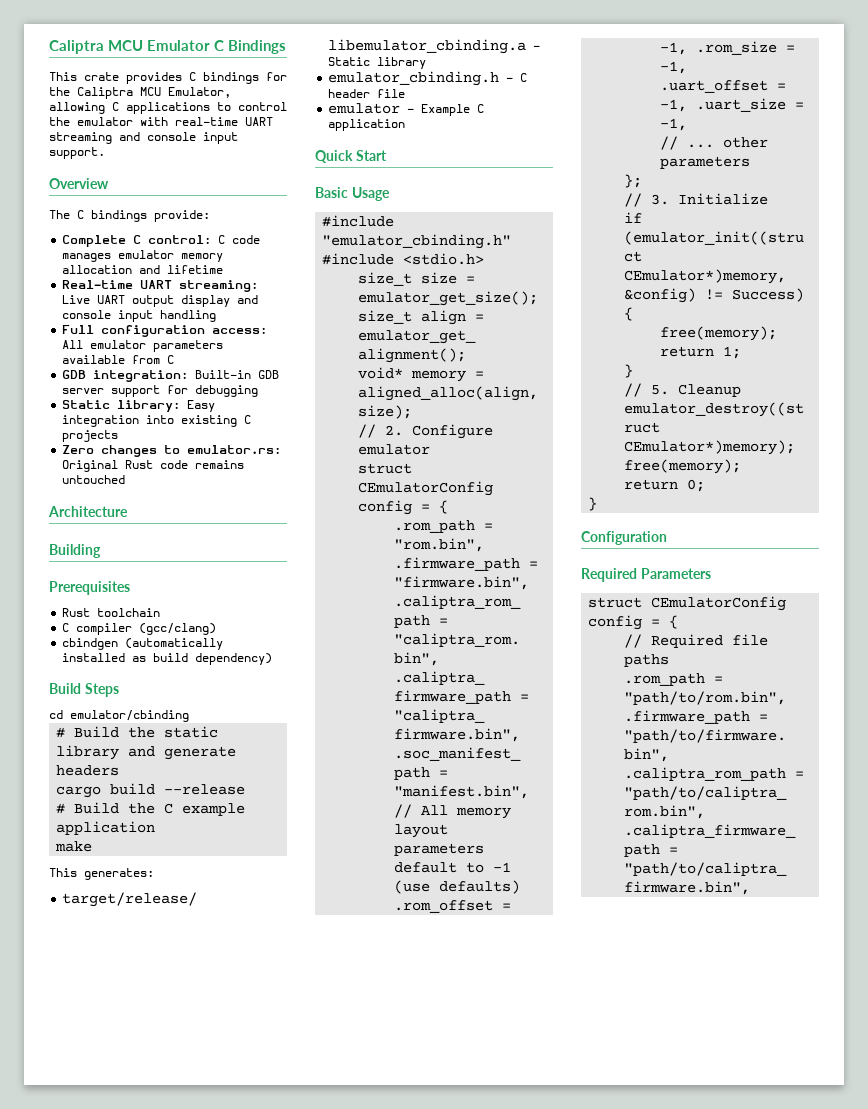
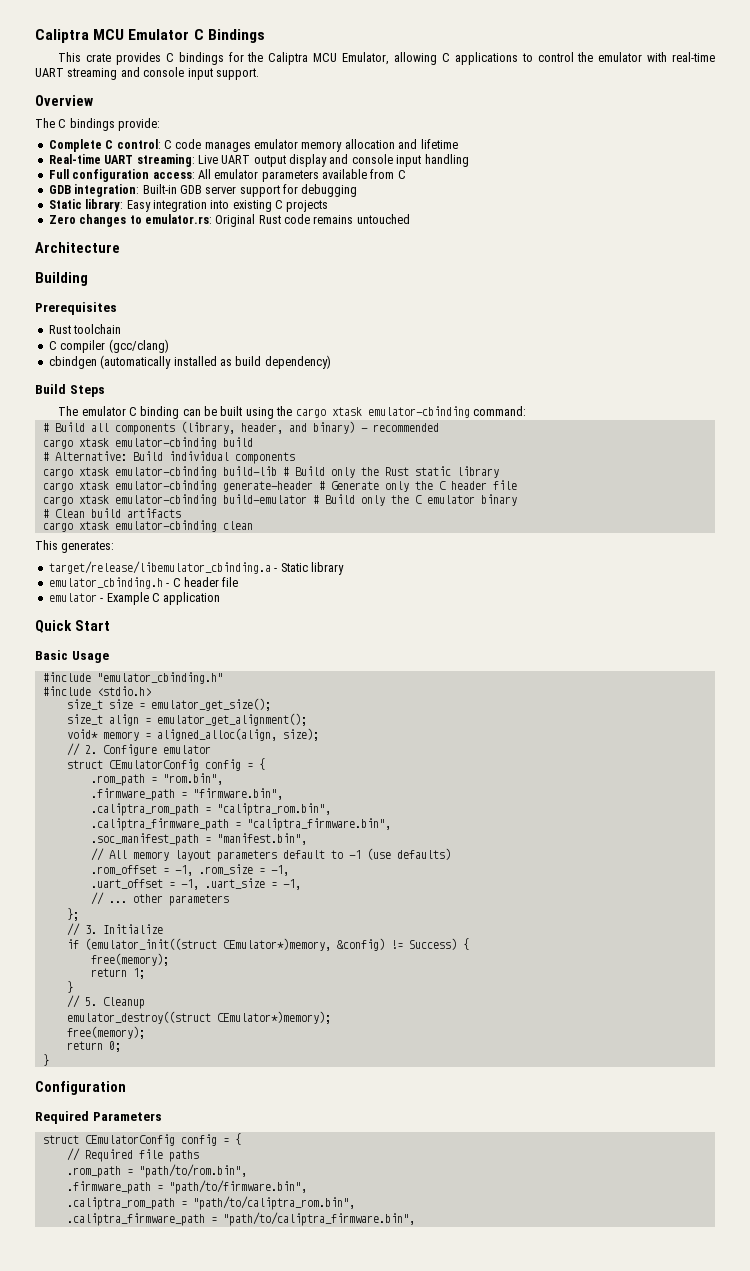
[49,710,189,722] [56,726,219,738] [56,745,237,760] [56,765,120,776] [56,783,246,798] [56,802,246,816] [56,821,156,835] [55,841,93,852] cd emulator/cbinding // # Build the static library and generate headers // cargo build --release // # Build the C example application // make -> [58,406,526,419] [42,421,439,435] [42,437,253,449] [42,451,295,464] [42,466,499,478] [42,480,517,492] [42,494,517,506] [42,508,181,518] [42,520,253,532] The emulator C binding can be built using the cargo xtask emulator-cbinding command: // # Build all components (library, header, and binary) - recommended // cargo xtask emulator-cbinding build // # Alternative: Build individual components // cargo xtask emulator-cbinding build-lib # Build only the Rust static library // cargo xtask emulator-cbinding generate-header # Generate only the C header file // cargo xtask emulator-cbinding build-emulator # Build only the C emulator binary // # Clean build artifacts // cargo xtask emulator-cbinding clean

